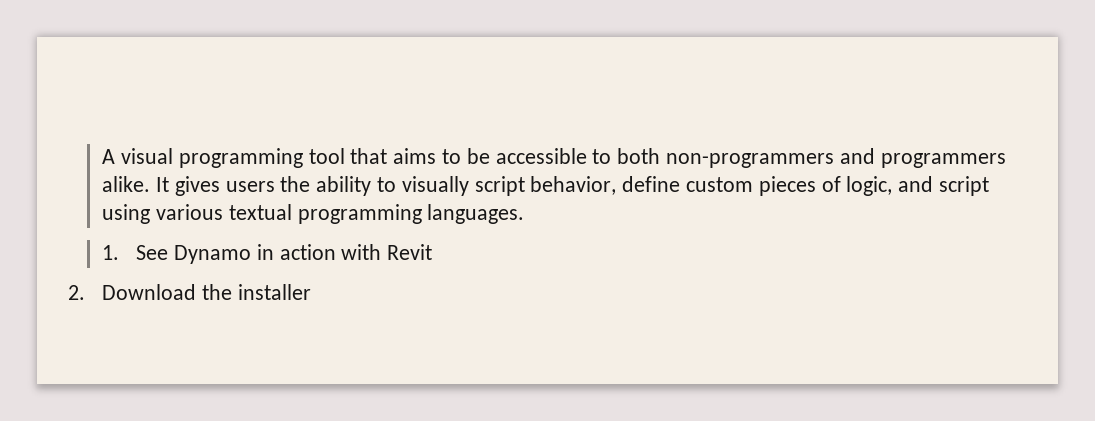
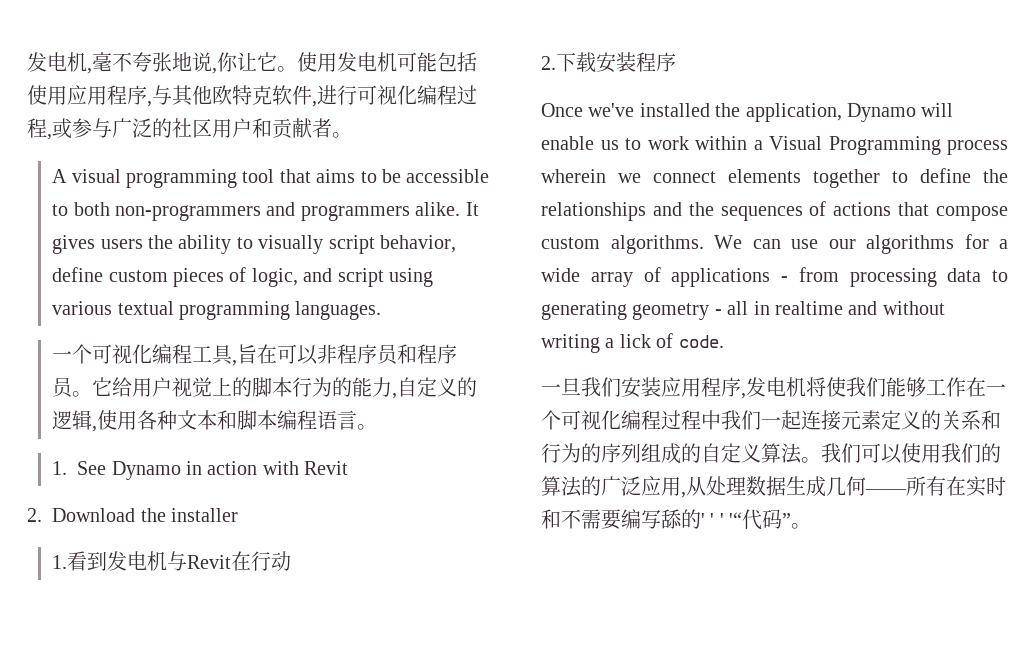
(102, 156) none -> [27,52,477,74] [27,85,477,107] [27,118,352,140] 发电机,毫不夸张地说,你让它。使用发电机可能包括使用应用程序,与其他欧特克软件,进行可视化编程过程,或参与广泛的社区用户和贡献者。 //
(525, 214) none -> [52,344,458,366] [52,377,478,399] [52,410,378,432] // 一个可视化编程工具,旨在可以非程序员和程序员。它给用户视觉上的脚本行为的能力,自定义的逻辑,使用各种文本和脚本编程语言。
(311, 292) none -> [52,551,292,571] [541,52,676,73] [541,103,954,122] [541,136,1008,155] [541,168,1008,188] [541,201,1008,221] [541,234,1008,254] [541,267,1008,287] [541,301,945,320] [541,333,724,353] [541,377,1006,399] [541,410,1001,431] [541,443,1001,464] [541,476,1006,498] [541,509,812,530] // 1.看到发电机与Revit在行动 // 2.下载安装程序 // Once we've installed the application, Dynamo will enable us to work within a Visual Programming process wherein we connect elements together to define the relationships and the sequences of actions that compose custom algorithms. We can use our algorithms for a wide array of applications - from processing data to generating geometry - all in realtime and without writing a lick of code. // 一旦我们安装应用程序,发电机将使我们能够工作在一个可视化编程过程中我们一起连接元素定义的关系和行为的序列组成的自定义算法。我们可以使用我们的算法的广泛应用,从处理数据生成几何——所有在实时和不需要编写舔的' ' ' '“代码”。

